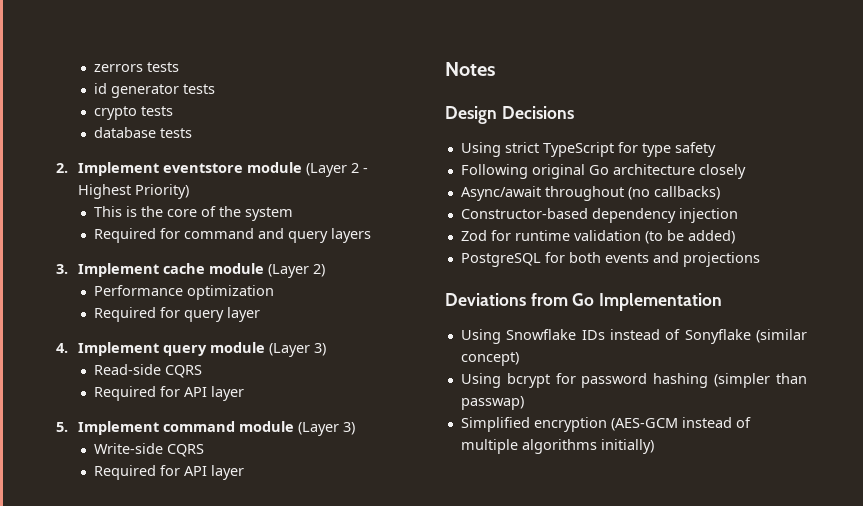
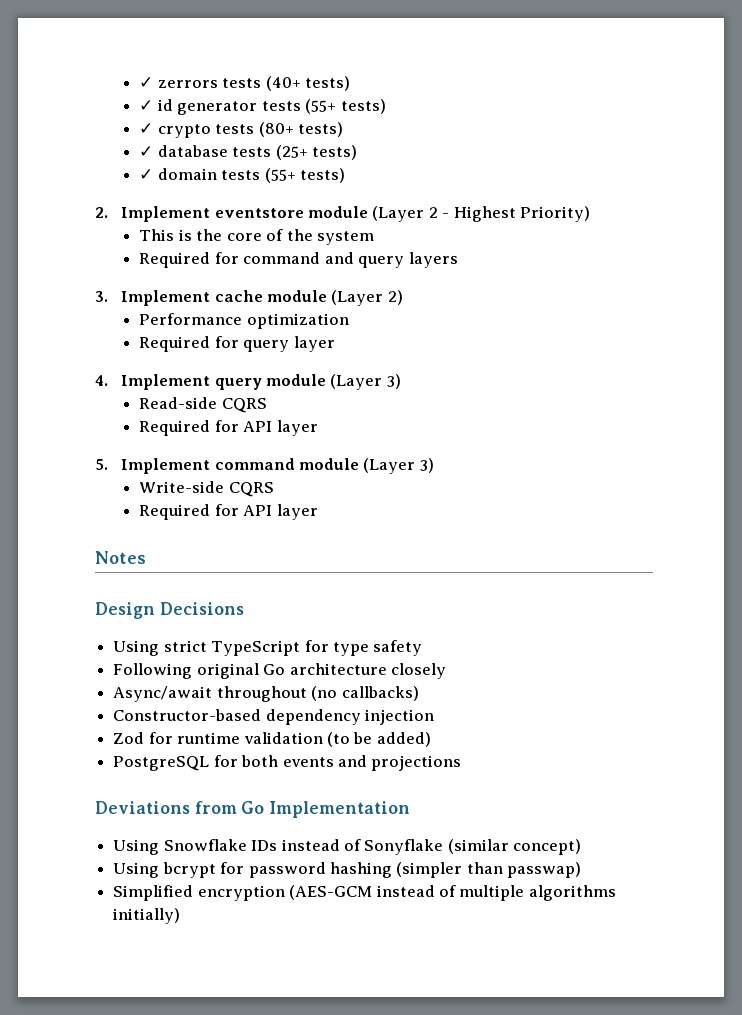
(93, 68) none -> [139,77,154,88] ✓
(179, 67) // -> [265,76,351,91] [139,100,154,111] (40+ tests) // ✓
(215, 89) // -> [305,99,386,114] [139,123,154,134] (55+ tests) // ✓
(173, 111) // -> [258,122,344,137] [139,146,154,157] (80+ tests) // ✓
(192, 133) none -> [275,145,358,160] [139,168,346,183] (25+ tests) // ✓ domain tests (55+ tests)

